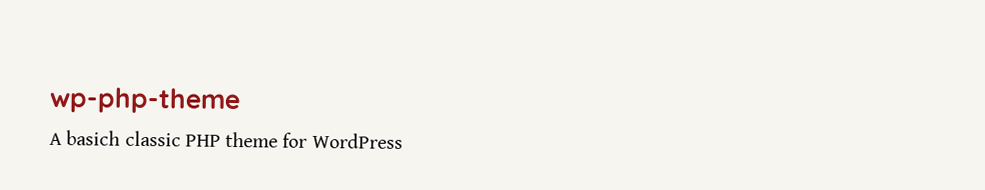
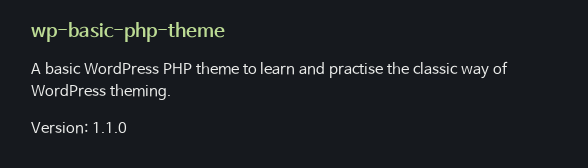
[49,86,241,115] wp-php-theme -> [31,22,225,42] wp-basic-php-theme
[66,130,403,149] basich classic PHP theme for WordPress -> [44,61,508,79] [31,84,171,100] [31,122,127,134] basic WordPress PHP theme to learn and practise the classic way of WordPress theming. // Version: 1.1.0

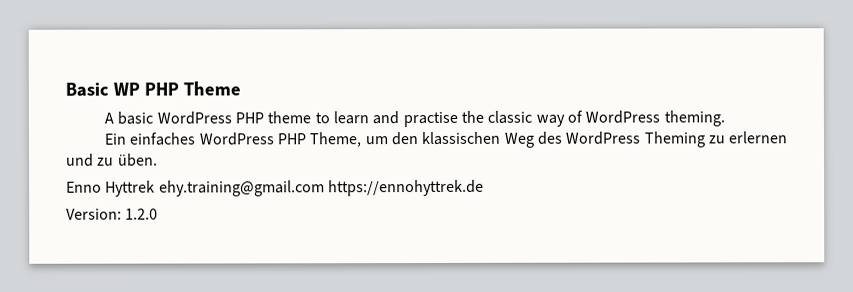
[31,22,225,42] wp-basic-php-theme -> [65,81,241,97] Basic WP PHP Theme
(171, 92) none -> [104,131,788,148] [66,153,158,167] [66,179,484,197] // Ein einfaches WordPress PHP Theme, um den klassischen Weg des WordPress Theming zu erlernen und zu üben. // Enno Hyttrek ehy.training@gmail.com https://ennohyttrek.de
[91,122,127,133] 1.1.0 -> [125,208,159,220] 1.2.0

